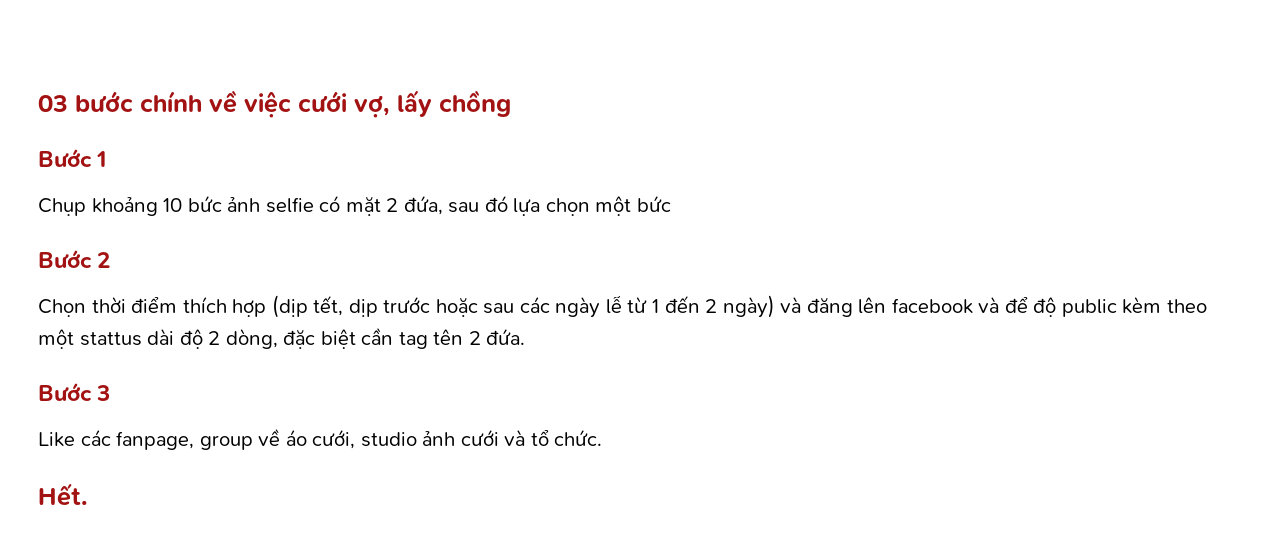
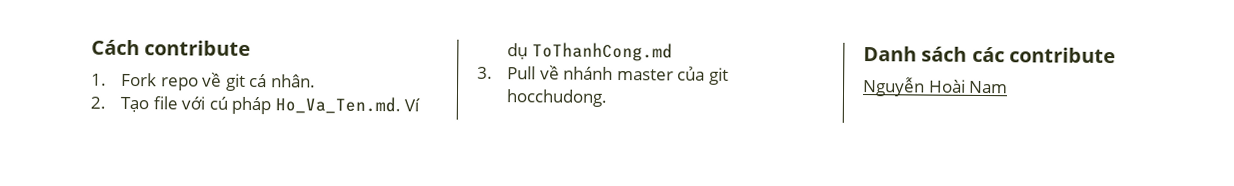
[38,90,511,118] [38,148,107,167] [38,195,672,216] [38,249,111,268] [38,295,1207,318] [38,327,526,349] [38,382,111,401] [38,428,603,450] [38,483,88,506] 03 bước chính về việc cưới vợ, lấy chồng // Bước 1 // Chụp khoảng 10 bức ảnh selfie có mặt 2 đứa, sau đó lựa chọn một bức // Bước 2 // Chọn thời điểm thích hợp (dịp tết, dịp trước hoặc sau các ngày lễ từ 1 đến 2 ngày) và đăng lên facebook và để độ public kèm theo một stattus dài độ 2 dòng, đặc biệt cần tag tên 2 đứa. // Bước 3 // Like các fanpage, group về áo cưới, studio ảnh cưới và tổ chức. // Hết. -> [91,39,252,56] [91,72,316,91] [90,96,421,115] [506,42,673,62] [477,65,729,85] [505,89,608,107] [863,46,1117,64] [862,77,1009,97] Cách contribute // 1. Fork repo về git cá nhân. // 2. Tạo file với cú pháp Ho_Va_Ten.md. Ví dụ ToThanhCong.md // 3. Pull về nhánh master của git hocchudong. // Danh sách các contribute // Nguyễn Hoài Nam

